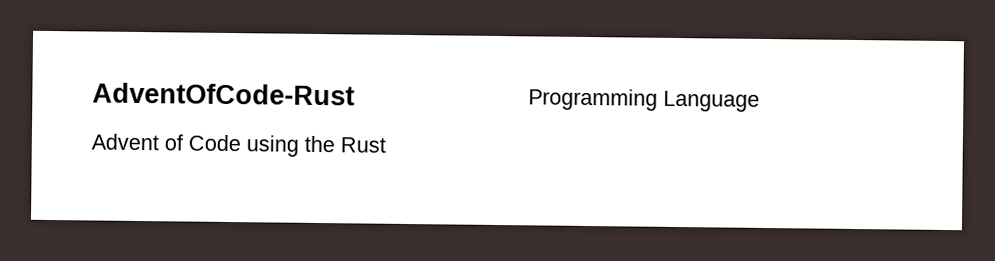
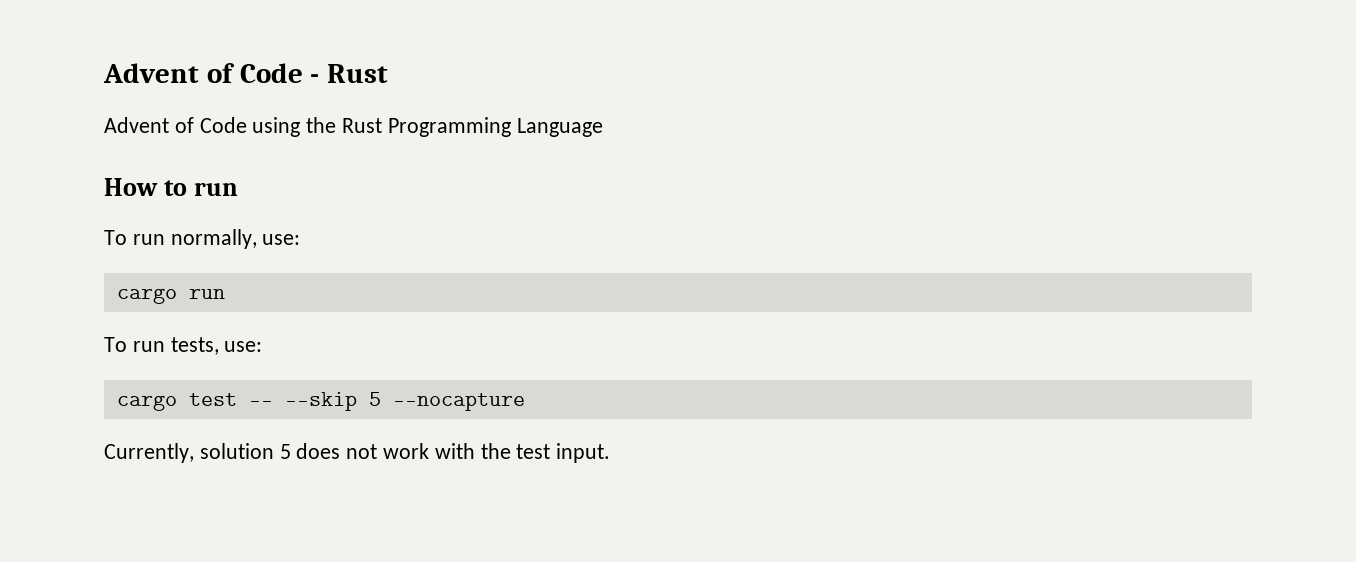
[92,82,355,106] AdventOfCode-Rust -> [103,63,389,83] Advent of Code - Rust
(760, 101) none -> [104,178,239,196] [104,229,301,249] [116,288,225,304] [104,337,263,355] [116,392,525,411] [104,443,611,463] // How to run // To run normally, use: // cargo run // To run tests, use: // cargo test -- --skip 5 --nocapture // Currently, solution 5 does not work with the test input.

